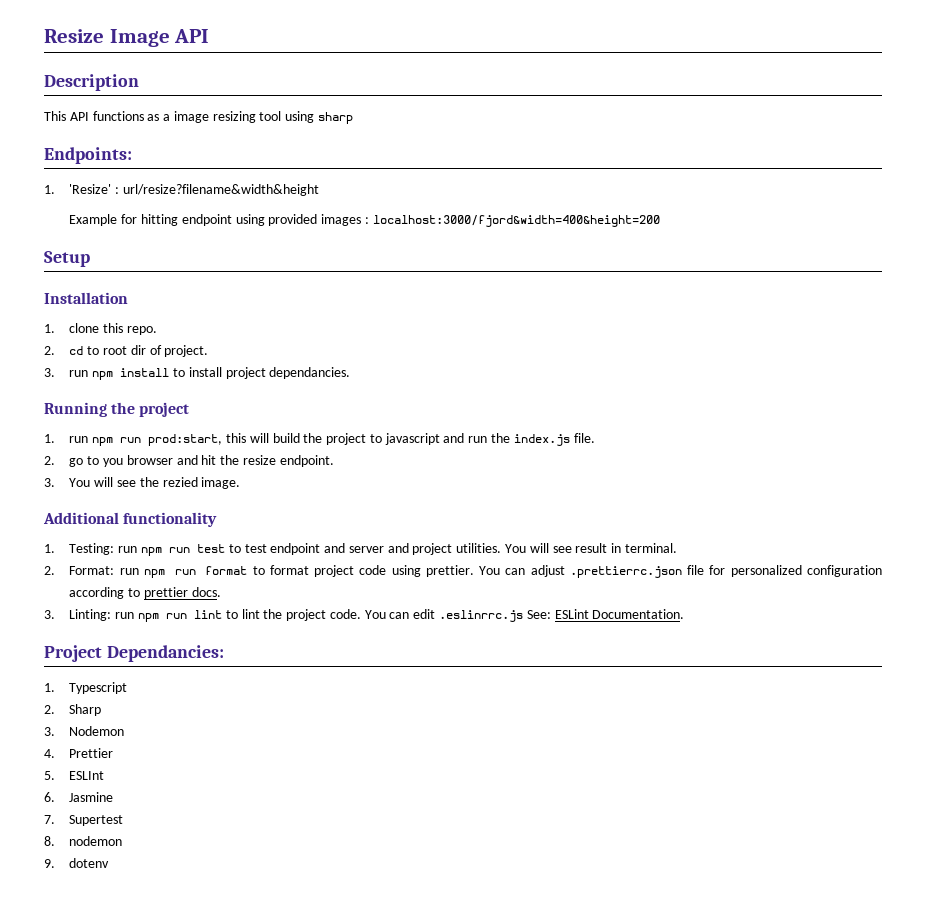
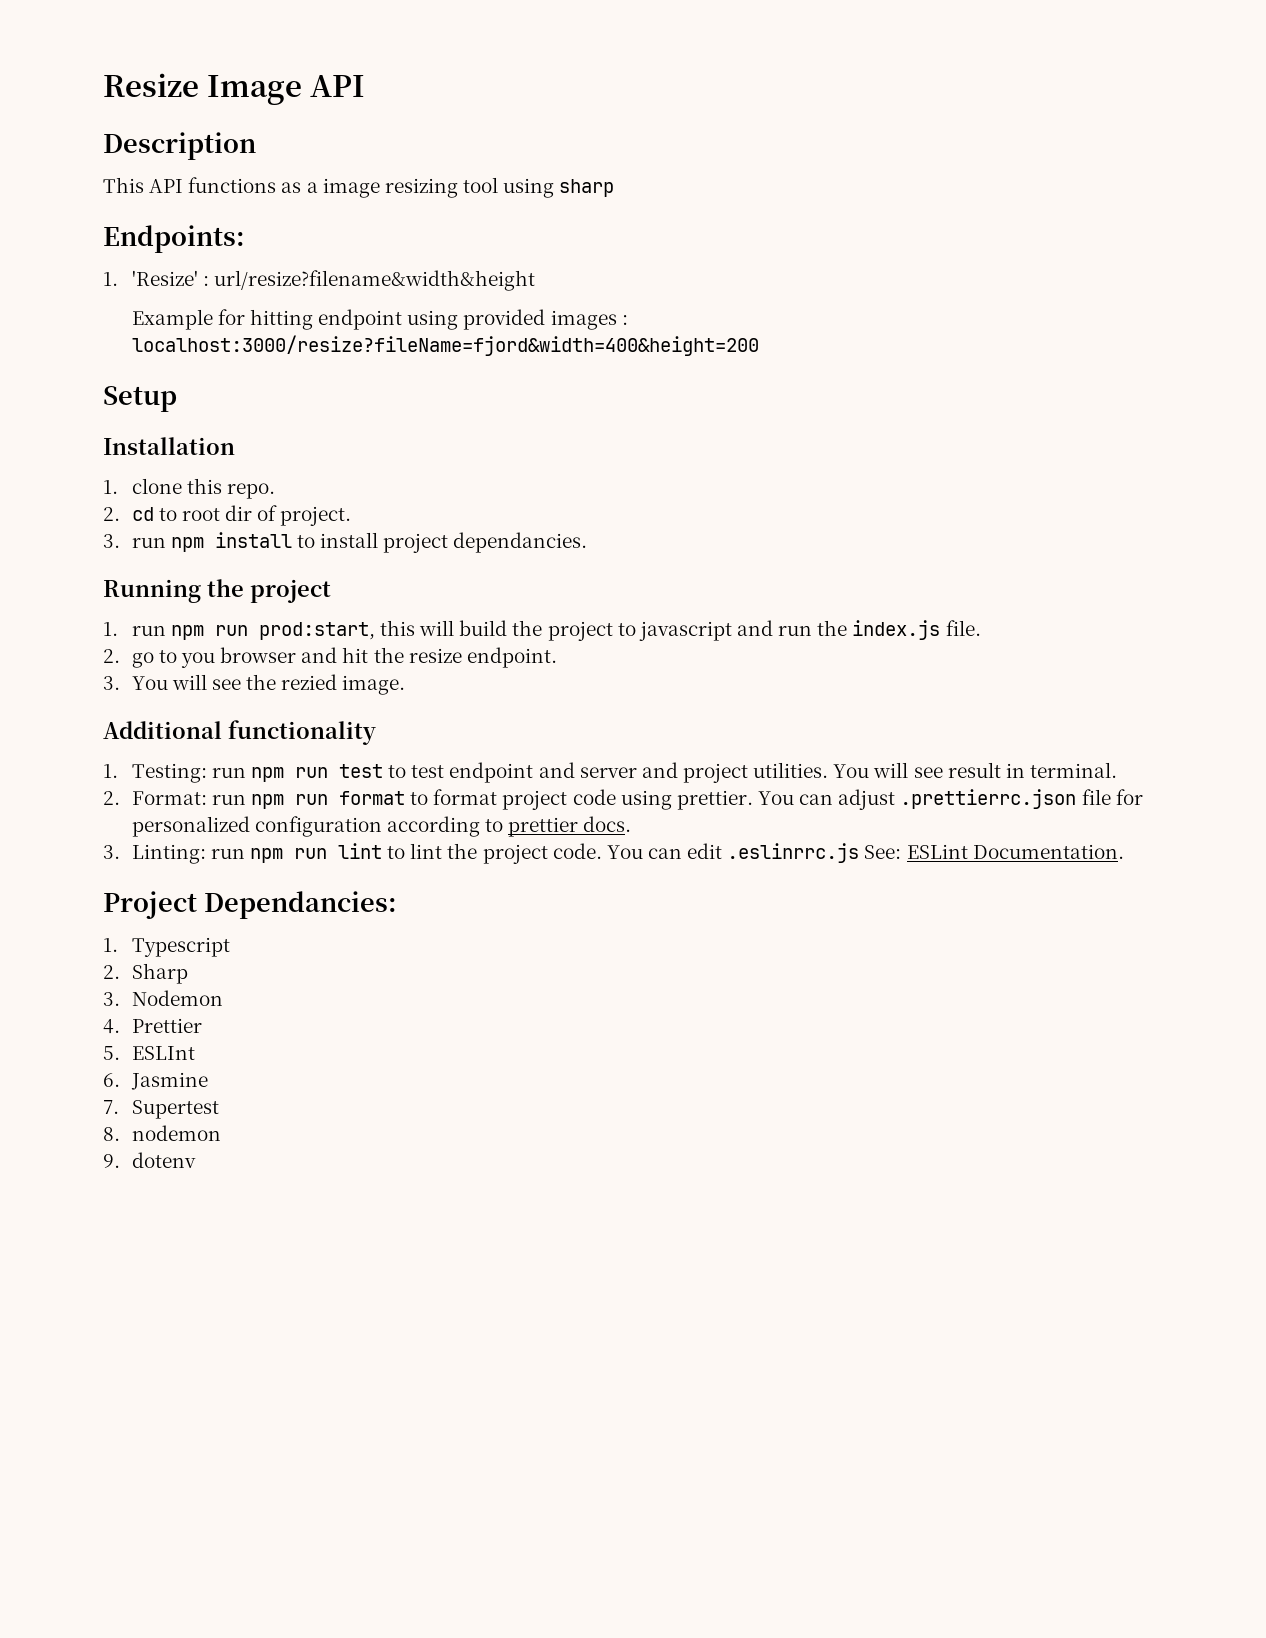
[372,215,660,227] localhost:3000/fjord&width=400&height=200 -> [131,335,759,356] localhost:3000/resize?fileName=fjord&width=400&height=200

